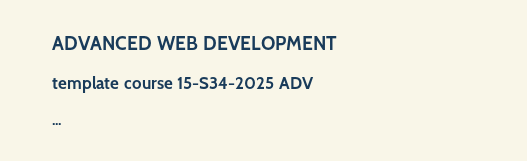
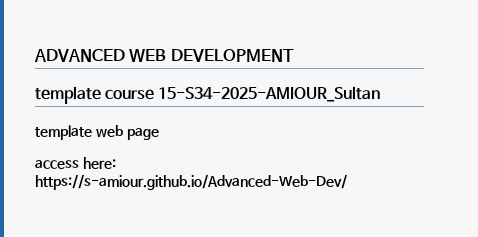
[177,77,314,89] [52,123,61,125] 15-S34-2025 ADV // ... -> [158,86,381,102] [35,125,159,140] [35,157,116,169] [35,174,347,190] 15-S34-2025-AMIOUR_Sultan // template web page // access here: https://s-amiour.github.io/Advanced-Web-Dev/

